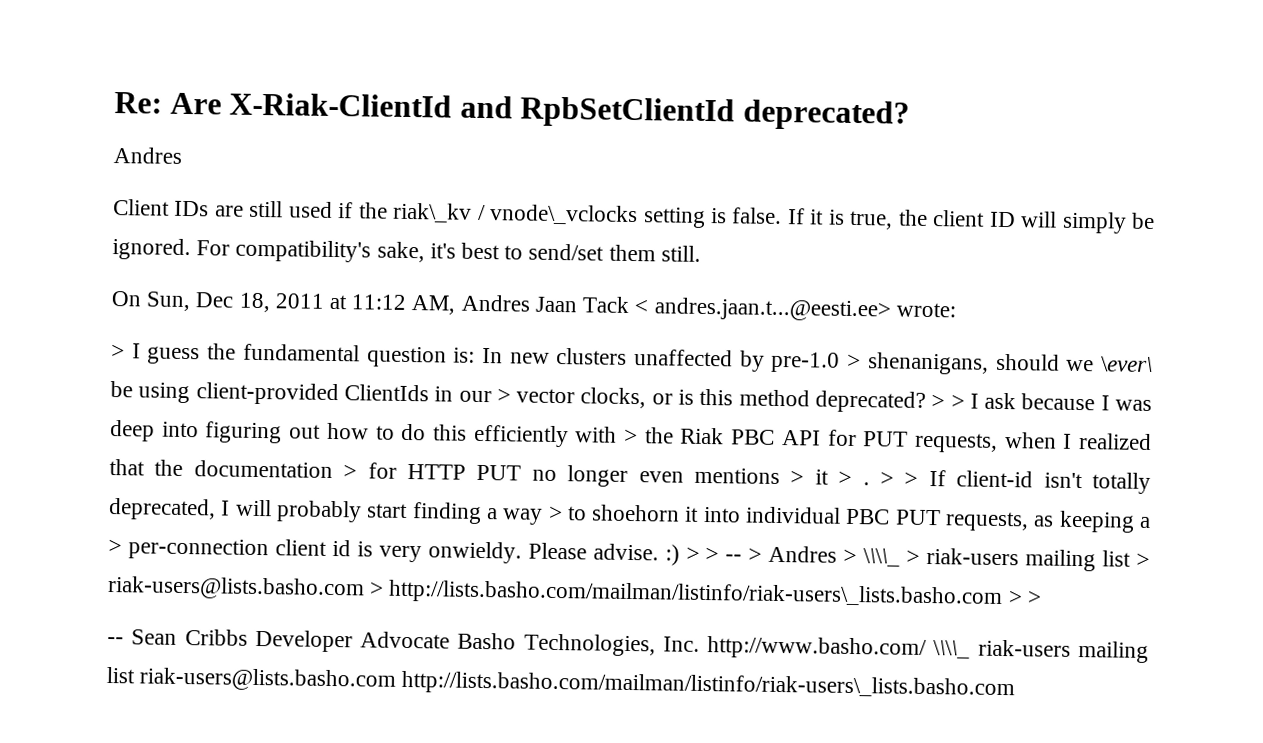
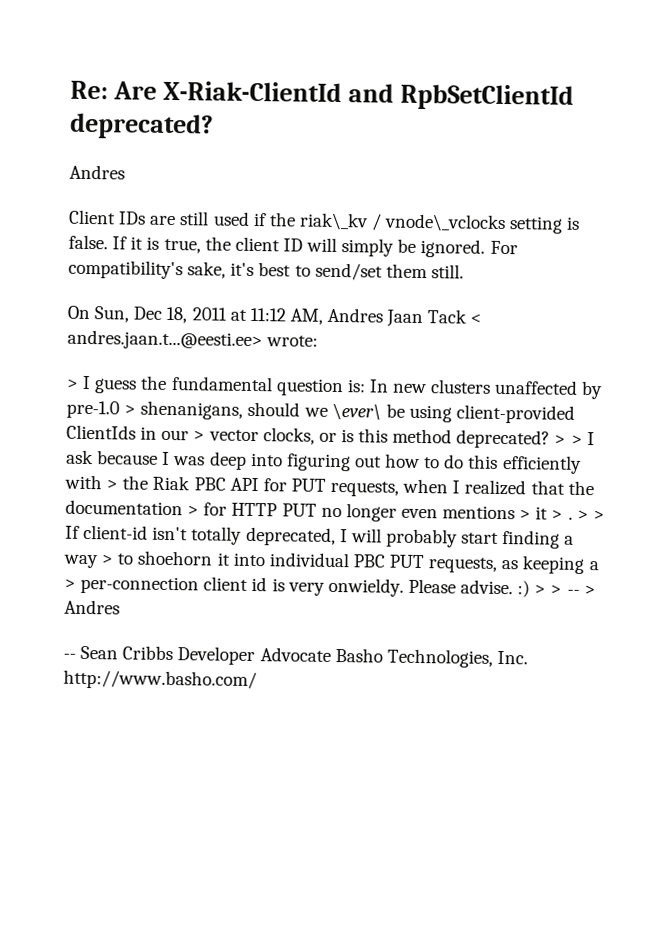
[843,547,1151,572] [107,575,1042,610] > \\\\_ > riak-users mailing list > riak-users@lists.basho.com > http://lists.basho.com/mailman/listinfo/riak-users\_lists.basho.com > > -> (120, 607) none
[933,639,1149,663] [106,666,1016,701] \\\\_ riak-users mailing list riak-users@lists.basho.com http://lists.basho.com/mailman/listinfo/riak-users\_lists.basho.com -> (257, 680) none

